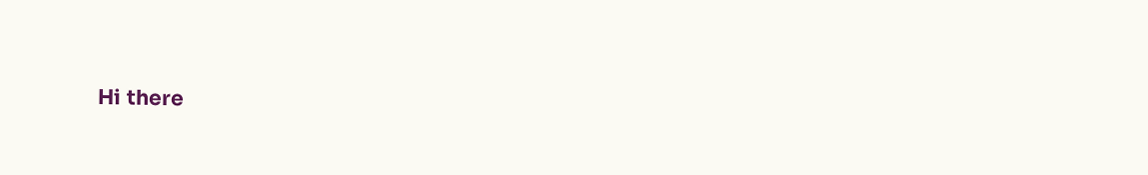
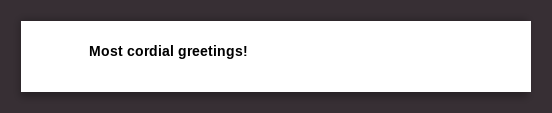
[97,88,184,107] Hi there -> [89,45,248,59] Most cordial greetings!

